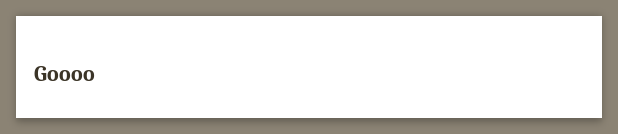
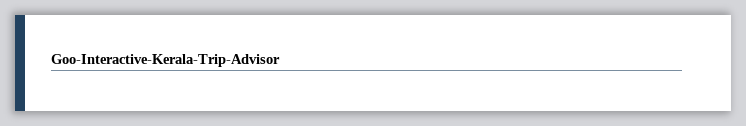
[34,66,95,81] Goooo -> [51,54,280,67] Goo-Interactive-Kerala-Trip-Advisor

